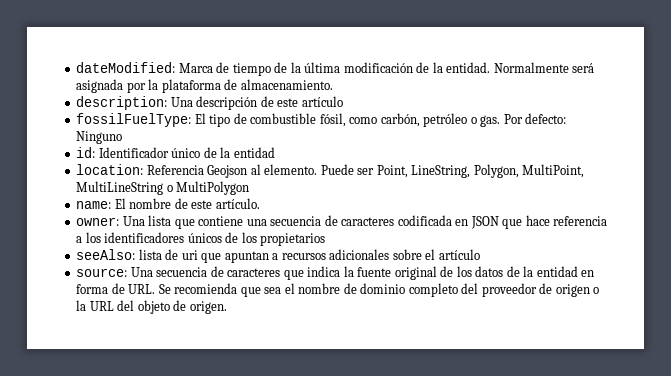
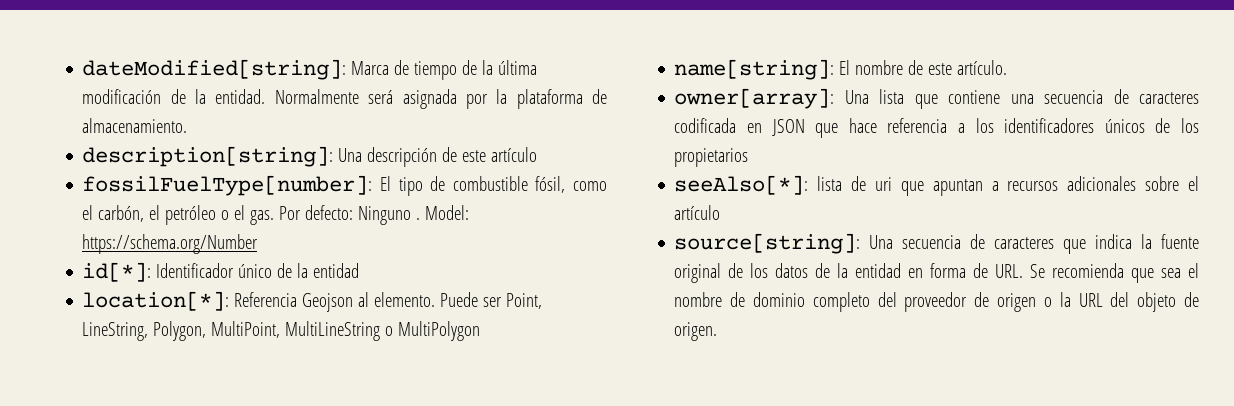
[76,62,176,73] dateModified: -> [82,59,347,80] dateModified[string]:
[76,96,168,110] description: -> [82,146,334,167] description[string]:
[76,113,192,127] fossilFuelType: -> [82,175,373,196] fossilFuelType[number]:
[380,113,420,127] carbón, -> [82,205,161,222] el carbón, el
(477, 120) none -> [234,205,246,220] el
[76,147,96,158] // id: -> [416,205,470,220] [82,234,259,254] [82,262,152,282] . Model: https://schema.org/Number // id[*]:
[76,164,144,175] location: -> [82,291,230,311] location[*]:
[76,201,112,209] name: -> [674,59,835,80] name[string]:
[76,217,120,226] owner: -> [674,88,835,109] owner[array]:
[76,249,136,260] seeAlso: -> [674,175,809,195] seeAlso[*]:
[76,268,128,277] source: -> [674,233,861,254] source[string]:

